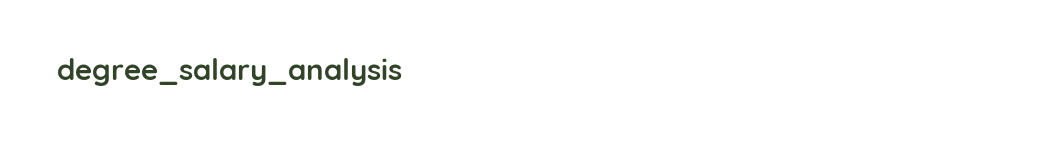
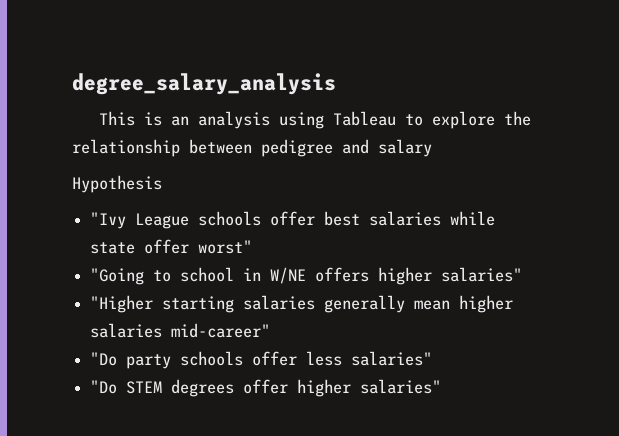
(402, 72) none -> [99,111,532,129] [72,139,432,157] [72,175,162,193] [90,211,496,229] [90,239,253,254] [90,267,523,285] [90,295,514,313] [90,323,271,338] [90,351,433,369] [90,379,442,397] // This is an analysis using Tableau to explore the relationship between pedigree and salary // Hypothesis // "Ivy League schools offer best salaries while state offer worst" // "Going to school in W/NE offers higher salaries" // "Higher starting salaries generally mean higher salaries mid-career" // "Do party schools offer less salaries" // "Do STEM degrees offer higher salaries"

